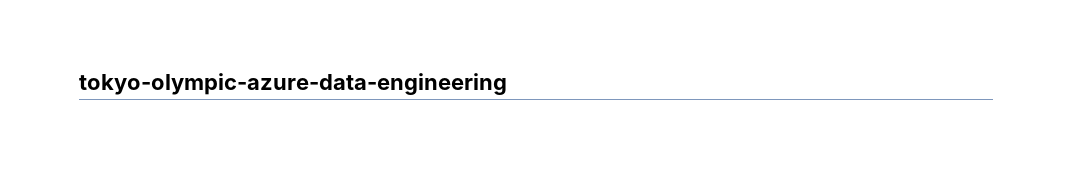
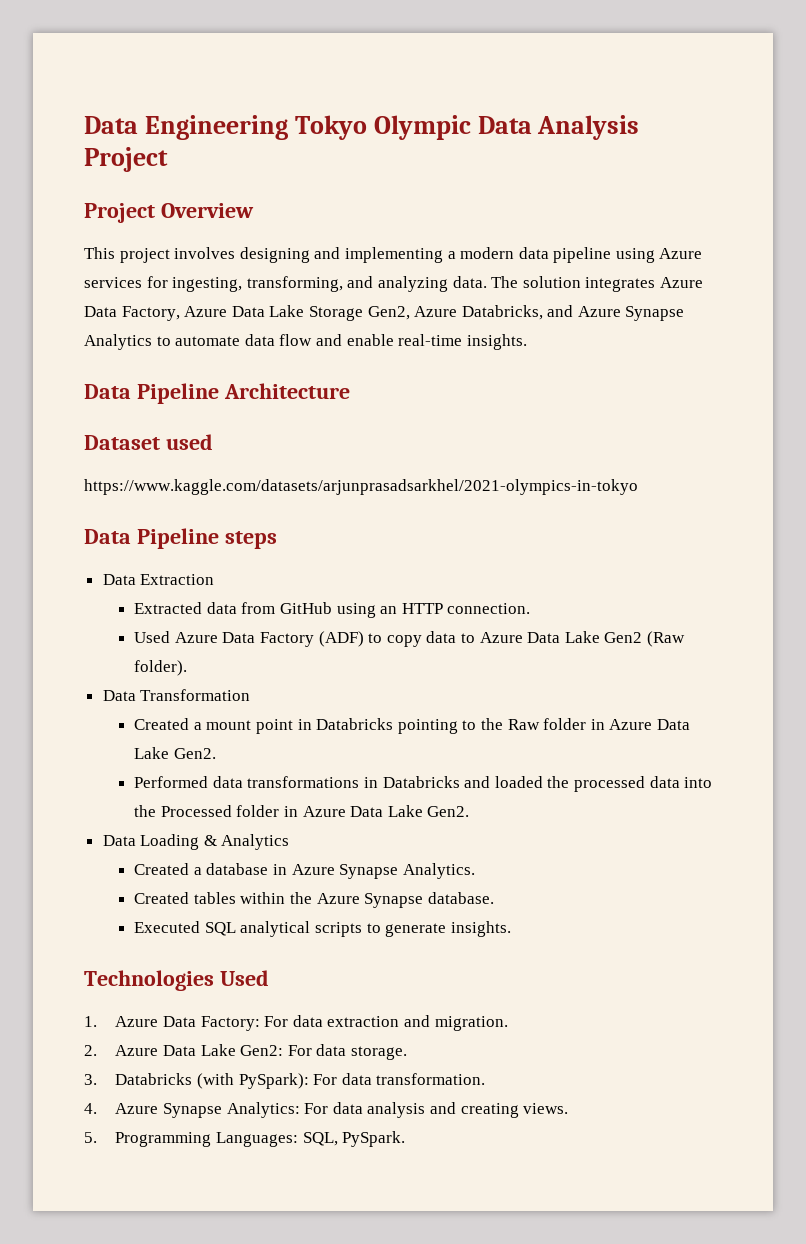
[79,73,507,95] tokyo-olympic-azure-data-engineering -> [84,115,640,140] [84,147,168,172] [84,203,254,223] [84,247,703,263] [84,276,703,292] [84,305,685,321] [84,334,527,350] [84,383,350,404] [84,434,213,450] [84,479,638,495] [84,528,277,549] [102,574,215,585] [134,602,531,618] [134,631,685,647] [134,660,188,676] [102,689,251,701] [134,718,690,734] [134,747,216,759] [134,776,713,792] [134,805,470,817] [102,834,290,850] [134,863,475,879] [134,892,494,908] [134,921,511,937] [84,970,269,991] [84,1015,508,1031] [84,1044,408,1060] [84,1073,486,1089] [84,1102,569,1118] [84,1131,406,1147] Data Engineering Tokyo Olympic Data Analysis Project // Project Overview // This project involves designing and implementing a modern data pipeline using Azure services for ingesting, transforming, and analyzing data. The solution integrates Azure Data Factory, Azure Data Lake Storage Gen2, Azure Databricks, and Azure Synapse Analytics to automate data flow and enable real-time insights. // Data Pipeline Architecture // Dataset used // https://www.kaggle.com/datasets/arjunprasadsarkhel/2021-olympics-in-tokyo // Data Pipeline steps // Data Extraction // Extracted data from GitHub using an HTTP connection. // Used Azure Data Factory (ADF) to copy data to Azure Data Lake Gen2 (Raw folder). // Data Transformation // Created a mount point in Databricks pointing to the Raw folder in Azure Data Lake Gen2. // Performed data transformations in Databricks and loaded the processed data into the Processed folder in Azure Data Lake Gen2. // Data Loading & Analytics // Created a database in Azure Synapse Analytics. // Created tables within the Azure Synapse database. // Executed SQL analytical scripts to generate insights. // Technologies Used // 1. Azure Data Factory: For data extraction and migration. // 2. Azure Data Lake Gen2: For data storage. // 3. Databricks (with PySpark): For data transformation. // 4. Azure Synapse Analytics: For data analysis and creating views. // 5. Programming Languages: SQL, PySpark.

